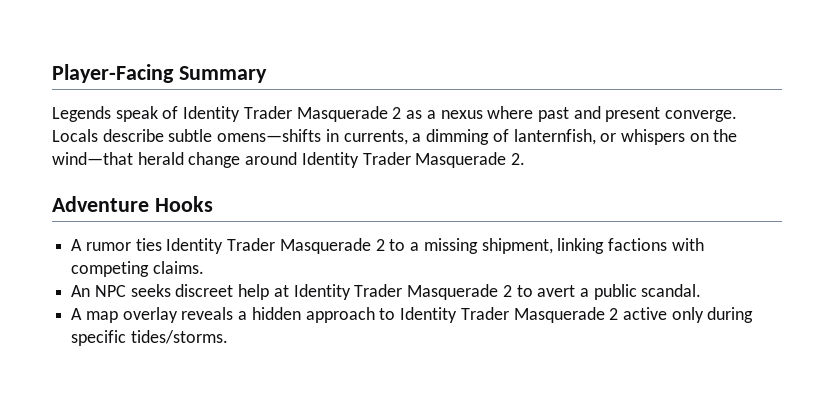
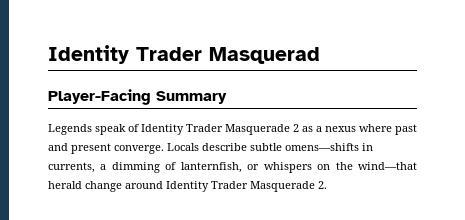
(52, 73) none -> [48,45,320,64] Identity Trader Masquerad //
[52,196,213,212] [71,238,704,254] [71,261,204,277] [71,284,702,300] [71,307,754,323] [71,330,228,346] // Adventure Hooks // A rumor ties Identity Trader Masquerade 2 to a missing shipment, linking factions with competing claims. // An NPC seeks discreet help at Identity Trader Masquerade 2 to avert a public scandal. // A map overlay reveals a hidden approach to Identity Trader Masquerade 2 active only during specific tides/storms. -> (327, 185) none

